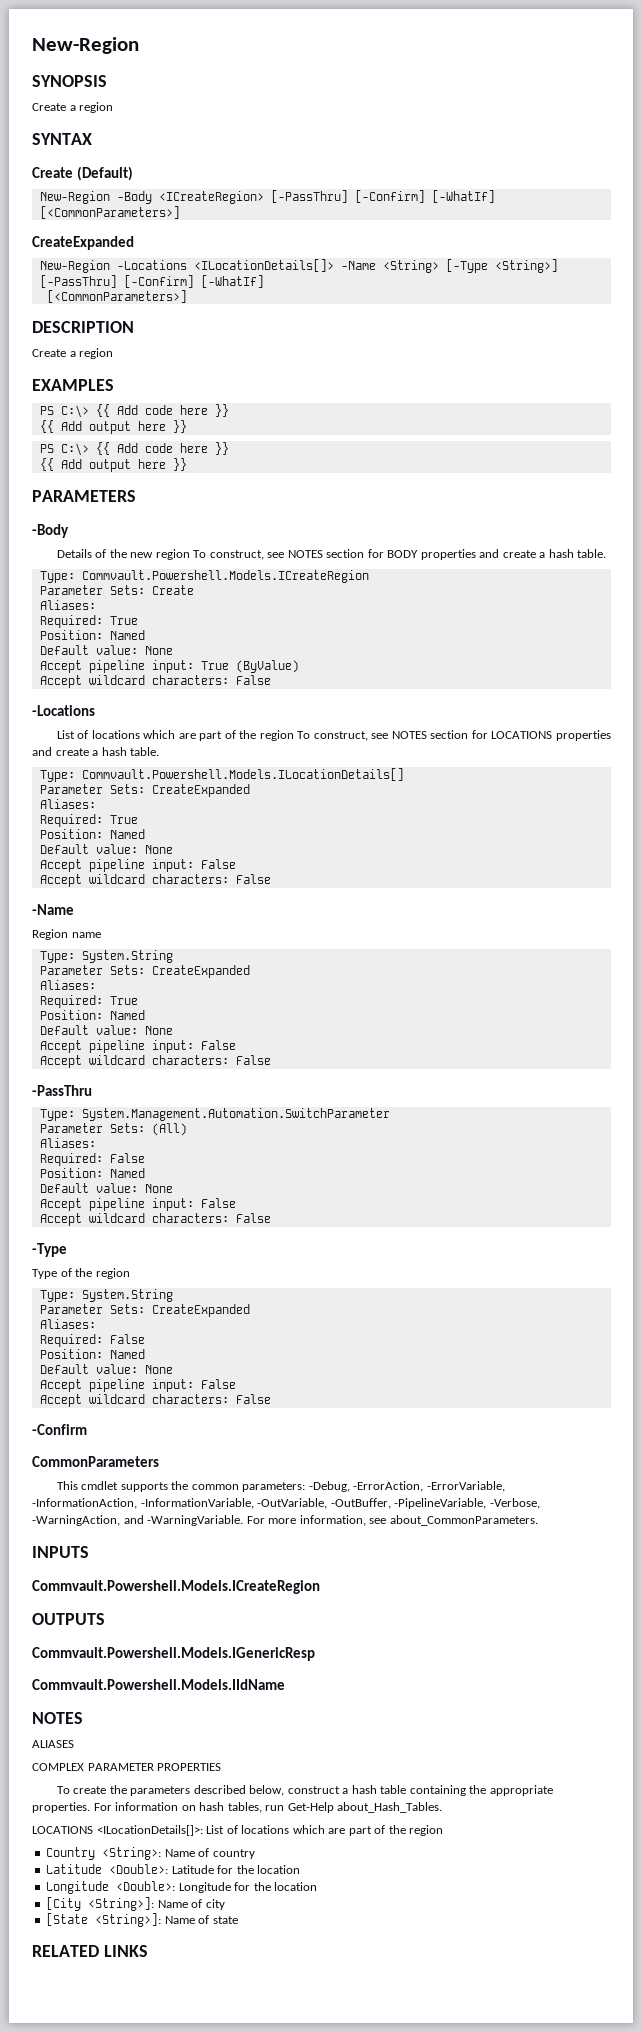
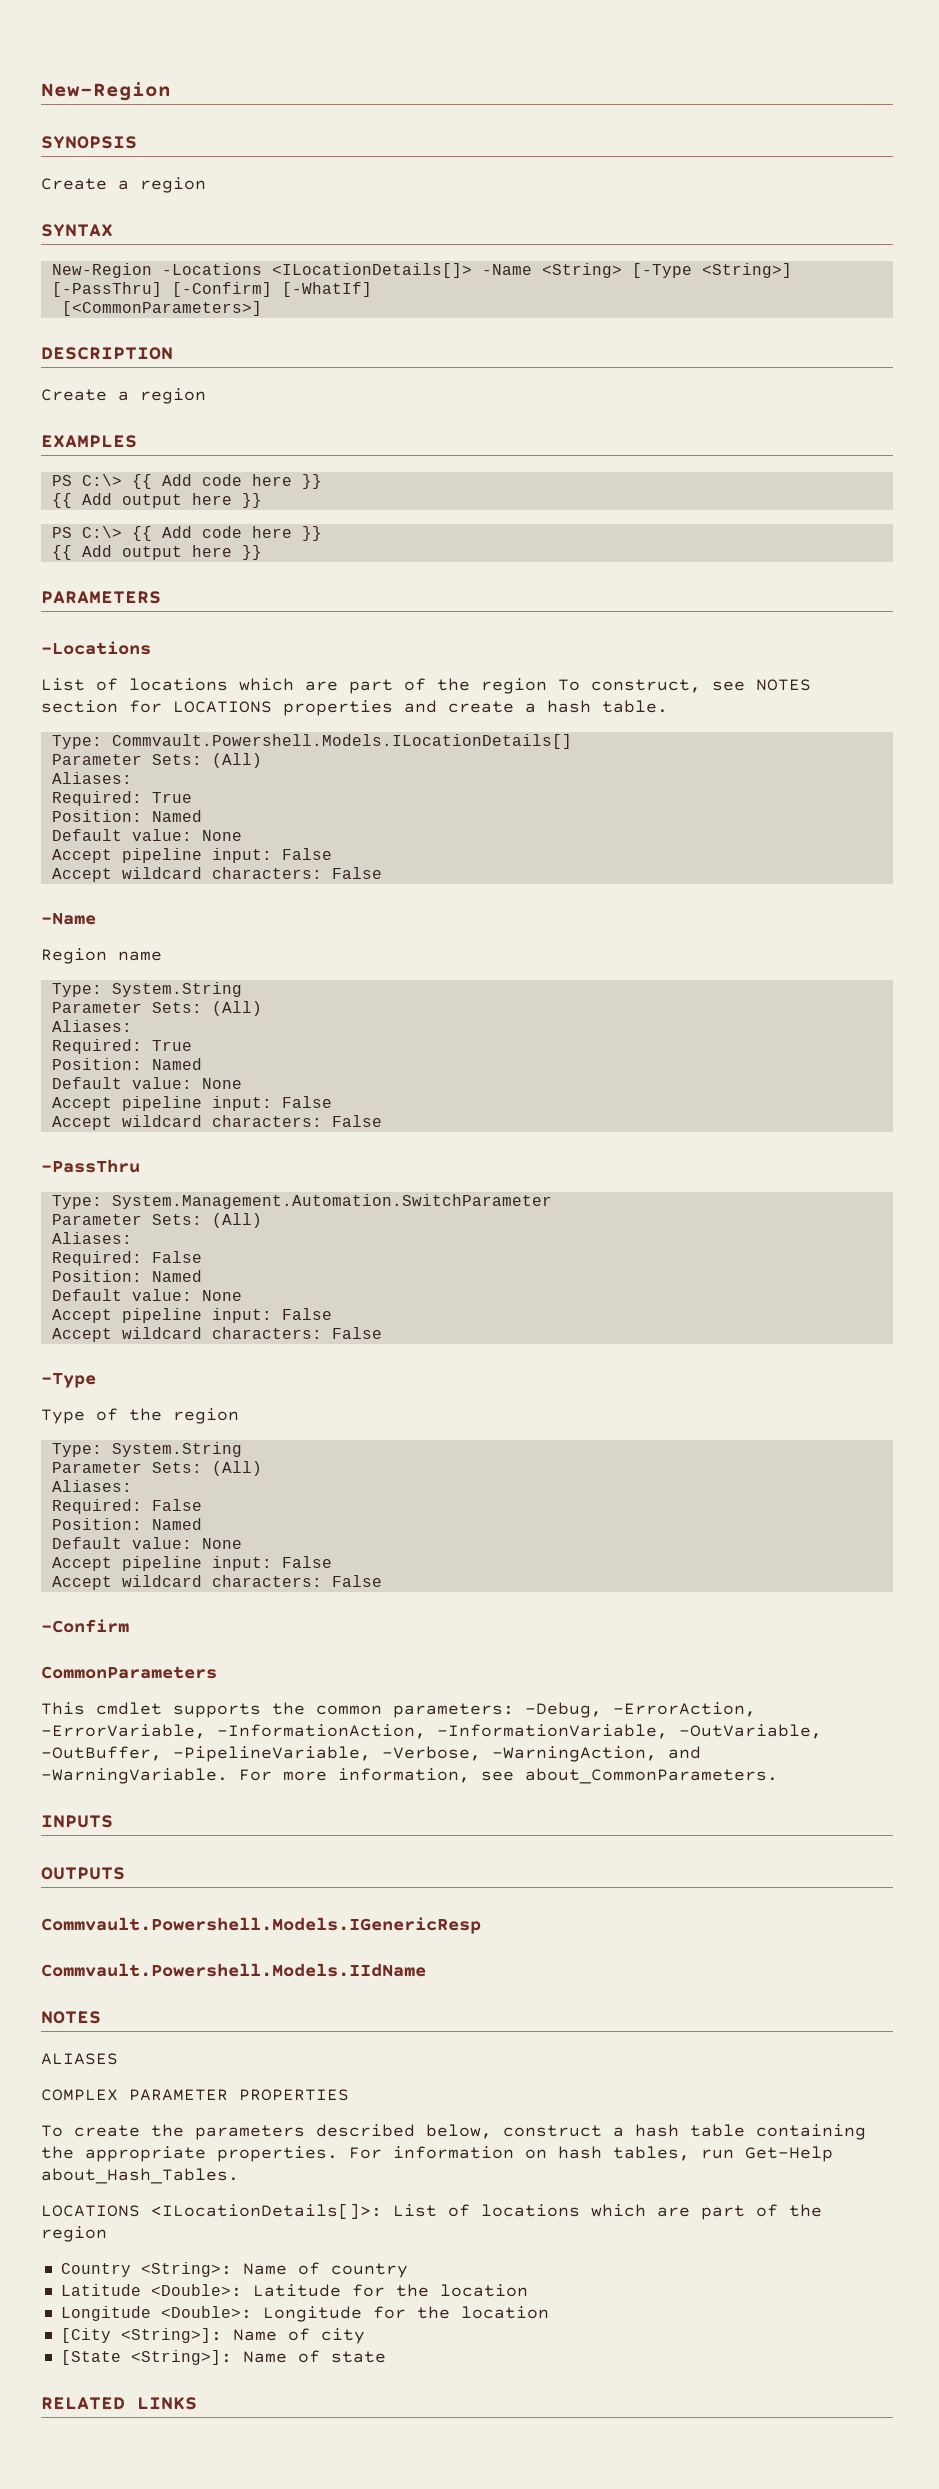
[32,166,134,181] [39,190,495,204] [39,206,180,219] [32,236,134,250] // Create (Default) // New-Region -Body <ICreateRegion> [-PassThru] [-Confirm] [-WhatIf] [<CommonParameters>] // CreateExpanded -> (113, 230) none
[32,524,69,538] [56,549,607,560] [39,570,369,583] [39,585,194,595] [39,600,96,610] [39,615,138,628] [39,630,145,640] [39,645,173,655] [39,660,299,673] [39,675,271,688] // -Body // Details of the new region To construct, see NOTES section for BODY properties and create a hash table. // Type: Commvault.Powershell.Models.ICreateRegion // Parameter Sets: Create // Aliases: // Required: True // Position: Named // Default value: None // Accept pipeline input: True (ByValue) // Accept wildcard characters: False -> (161, 597) none
[151,784,250,797] CreateExpanded -> [211,753,262,768] (All)
[151,965,250,978] CreateExpanded -> [211,1001,262,1016] (All)
[151,1304,250,1317] CreateExpanded -> [211,1461,262,1476] (All)
[32,1580,320,1594] // Commvault.Powershell.Models.ICreateRegion -> (113, 1821) none

